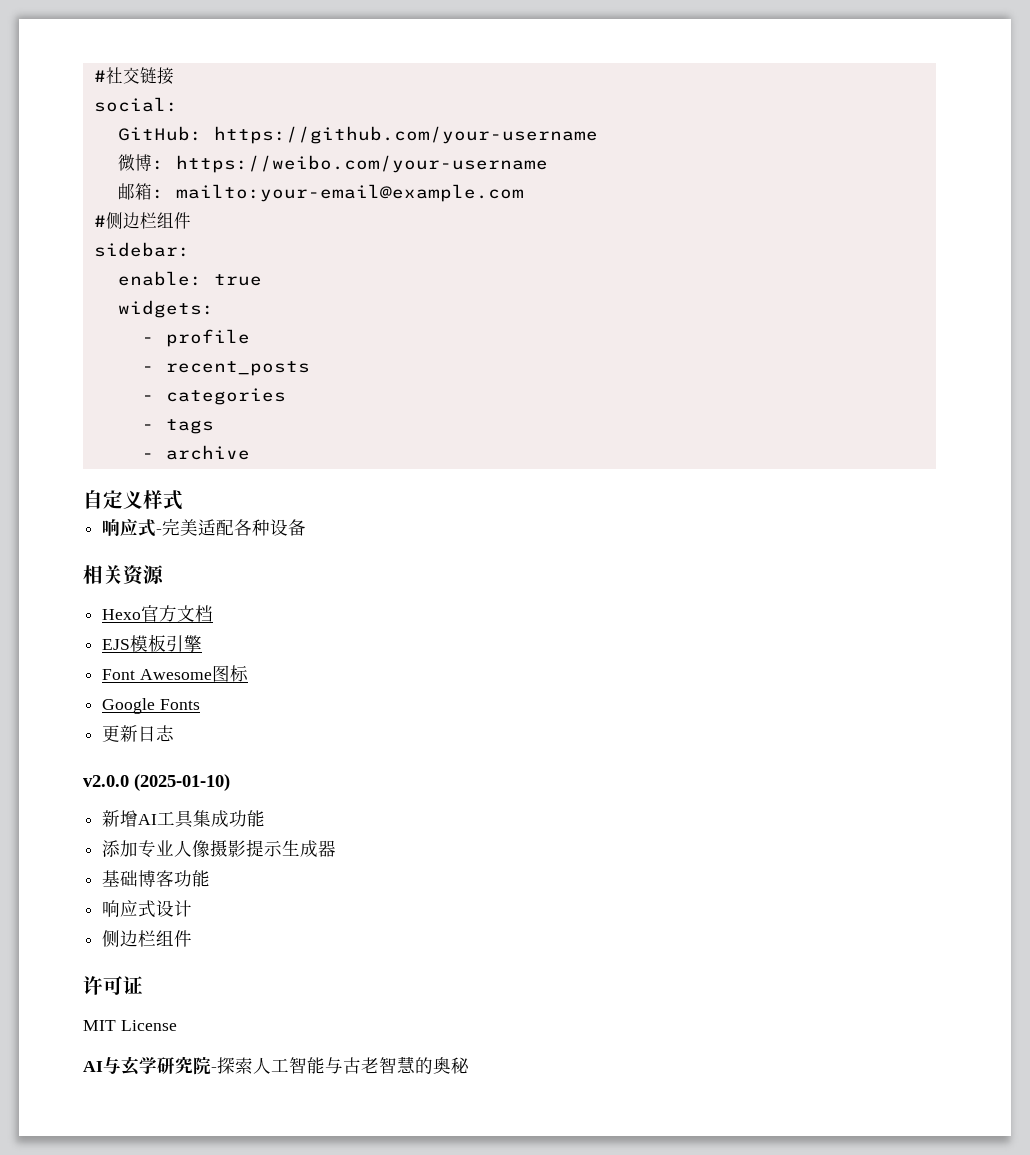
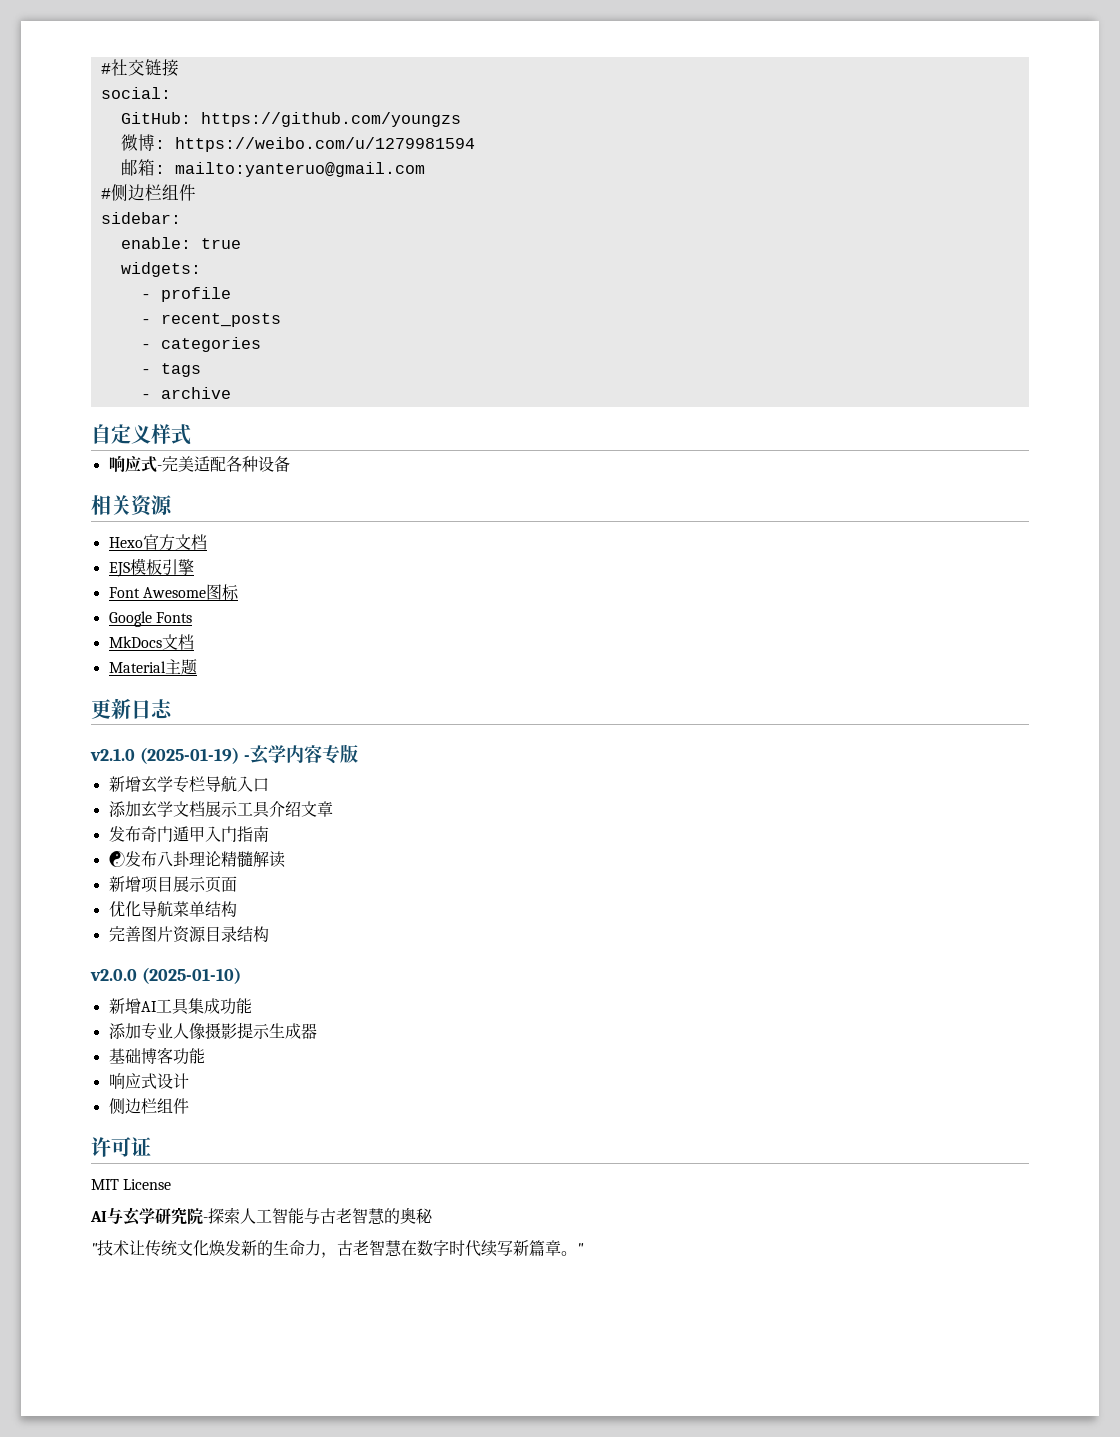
[213,126,598,144] https://github.com/your-username -> [200,112,461,127] https://github.com/youngzs
[175,155,548,173] https://weibo.com/your-username -> [174,137,475,152] https://weibo.com/u/1279981594
[175,184,524,202] mailto:your-email@example.com -> [174,162,425,177] mailto:yanteruo@gmail.com
[102,725,175,742] 更新日志 -> [108,634,194,650] [108,659,197,675] [91,698,173,719] [90,744,358,765] [108,776,269,793] [108,801,333,818] [108,826,269,842] [108,851,285,868] [108,876,237,893] [108,901,237,917] [108,926,269,943] MkDocs文档 // Material主题 // 更新日志 // v2.1.0 (2025-01-19) -玄学内容专版 // 新增玄学专栏导航入口 // 添加玄学文档展示工具介绍文章 // 发布奇门遁甲入门指南 // ☯发布八卦理论精髓解读 // 新增项目展示页面 // 优化导航菜单结构 // 完善图片资源目录结构
(470, 1065) none -> [91,1240,584,1258] // "技术让传统文化焕发新的生命力，古老智慧在数字时代续写新篇章。"

